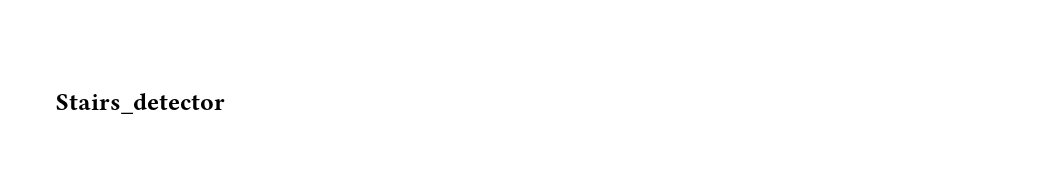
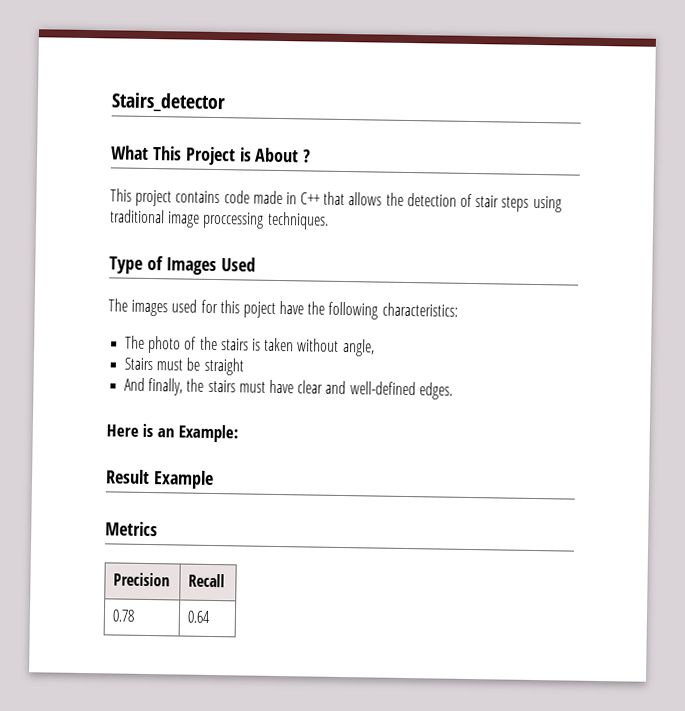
(225, 103) none -> [111,145,312,166] [110,188,562,213] [110,209,329,230] [109,255,256,276] [108,298,458,320] [125,335,375,357] [124,357,244,376] [124,377,453,400] [106,423,240,443] [105,469,214,490] [105,521,158,537] [113,572,171,587] [188,573,226,588] [112,609,136,622] [187,610,212,623] // What This Project is About ? // This project contains code made in C++ that allows the detection of stair steps using traditional image proccessing techniques. // Type of Images Used // The images used for this poject have the following characteristics: // The photo of the stairs is taken without angle, // Stairs must be straight // And finally, the stairs must have clear and well-defined edges. // Here is an Example: // Result Example // Metrics // Precision | Recall // 0.78 | 0.64

